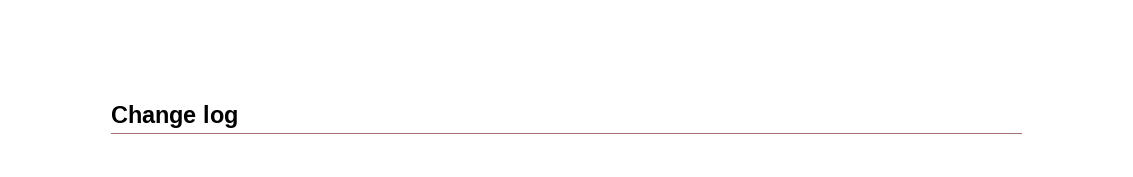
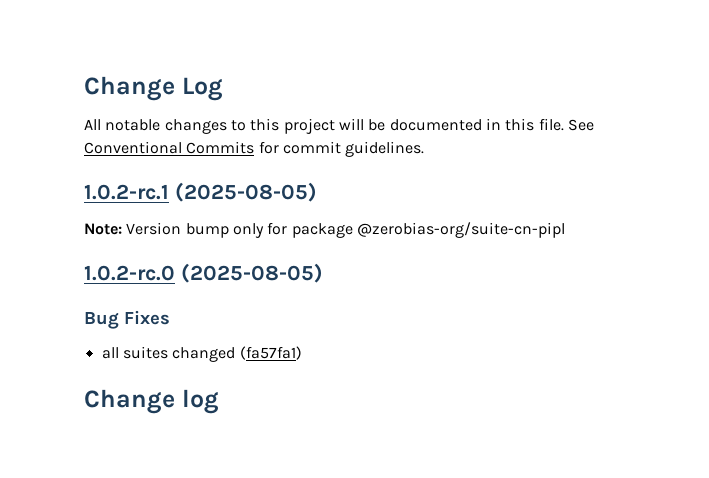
[111,105,196,128] Change -> [84,76,223,101] [84,118,594,134] [84,141,425,157] [84,182,317,202] [84,222,565,238] [84,263,323,283] [84,310,170,329] [101,346,302,362] [84,389,175,414] Change Log // All notable changes to this project will be documented in this file. See Conventional Commits for commit guidelines. // 1.0.2-rc.1 (2025-08-05) // Note: Version bump only for package @zerobias-org/suite-cn-pipl // 1.0.2-rc.0 (2025-08-05) // Bug Fixes // all suites changed (fa57fa1) // Change

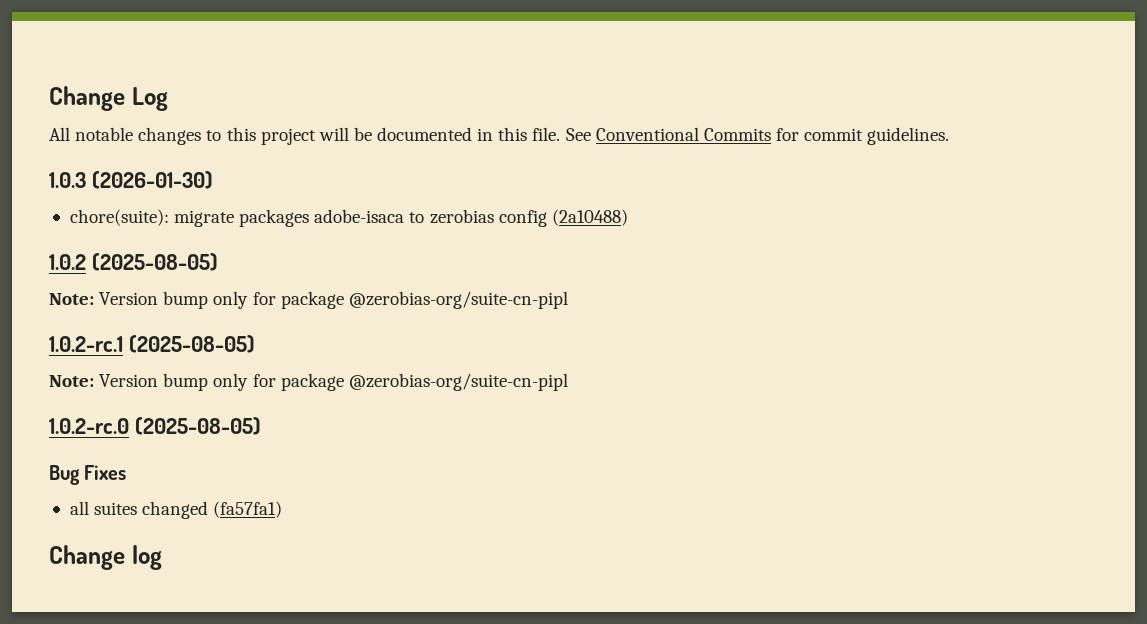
(425, 149) none -> [49,171,213,189] [69,209,628,227] [49,253,218,271] [49,291,568,309] // 1.0.3 (2026-01-30) // chore(suite): migrate packages adobe-isaca to zerobias config (2a10488) // 1.0.2 (2025-08-05) // Note: Version bump only for package @zerobias-org/suite-cn-pipl

